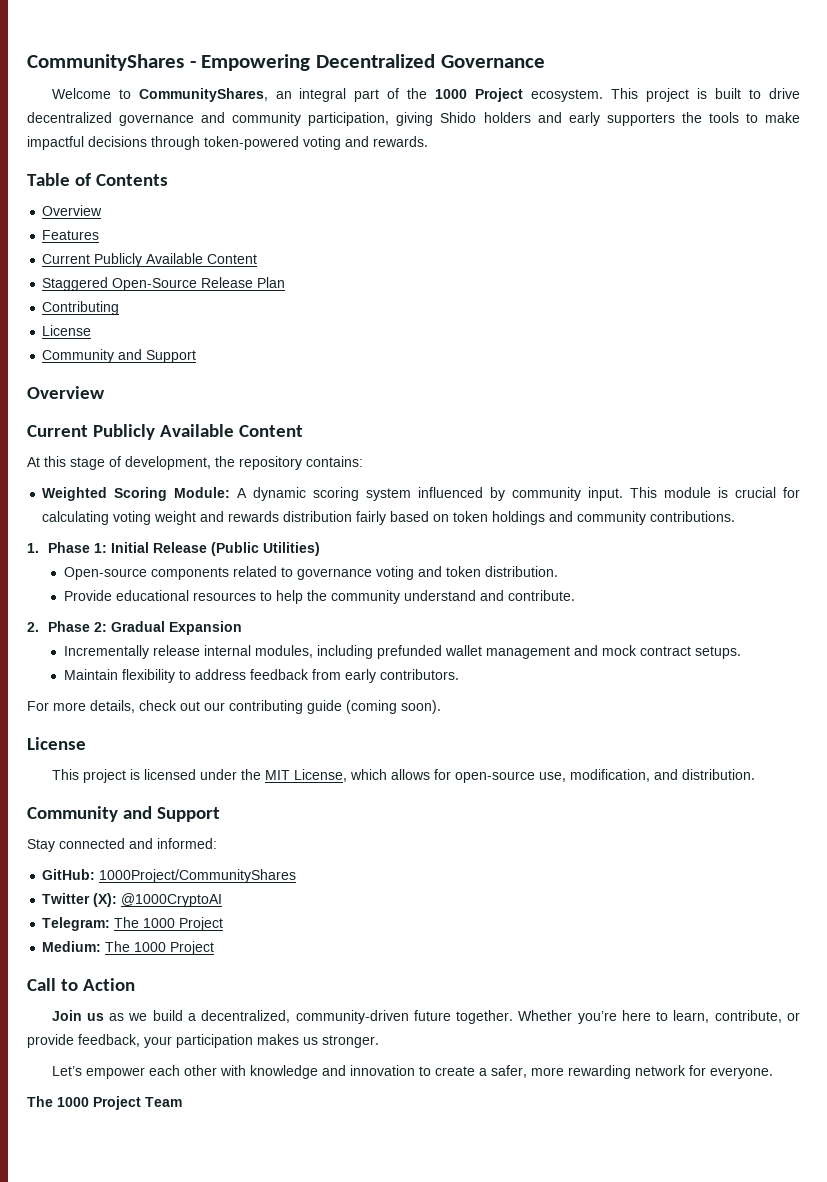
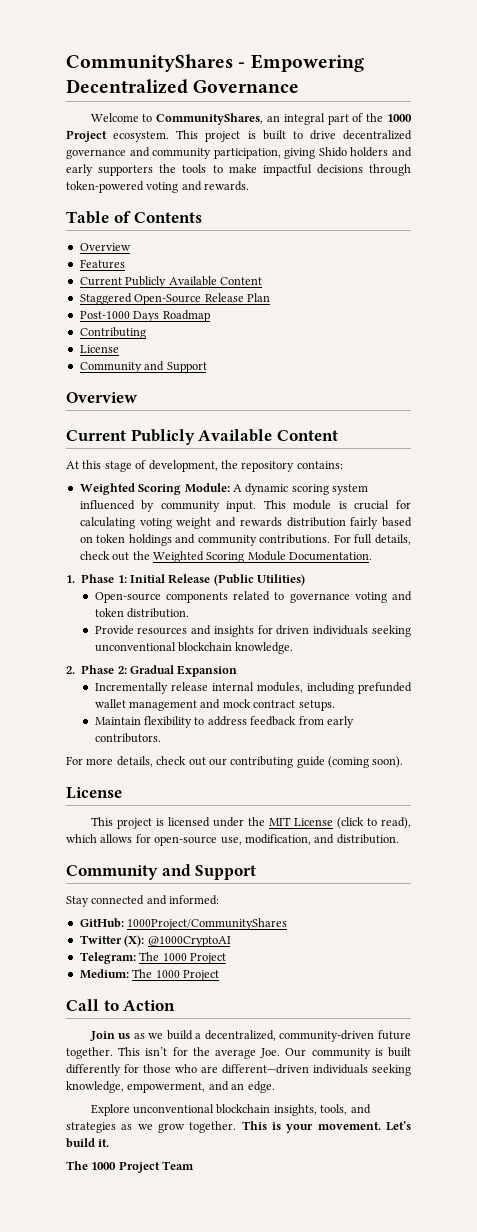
(286, 282) none -> [79,310,210,322] // Post-1000 Days Roadmap
(736, 516) none -> [333,534,411,545] [79,551,372,563] For full details, check out the Weighted Scoring Module Documentation.
[115,590,575,604] educational resources to help the community understand and contribute. -> [137,625,411,637] [94,642,294,654] resources and insights for driven individuals seeking unconventional blockchain knowledge.
[293,769,347,782] License, -> [293,817,411,829] License (click to read),
[518,1010,801,1024] [27,1034,379,1048] [51,1065,773,1079] Whether you’re here to learn, contribute, or provide feedback, your participation makes us stronger. // Let’s empower each other with knowledge and innovation to create a safer, more rewarding network for everyone. -> [118,1047,411,1059] [66,1064,411,1076] [66,1081,275,1093] [90,1104,371,1116] [66,1121,411,1133] [66,1138,110,1148] This isn’t for the average Joe. Our community is built differently for those who are different—driven individuals seeking knowledge, empowerment, and an edge. // Explore unconventional blockchain insights, tools, and strategies as we grow together. This is your movement. Let’s build it.

